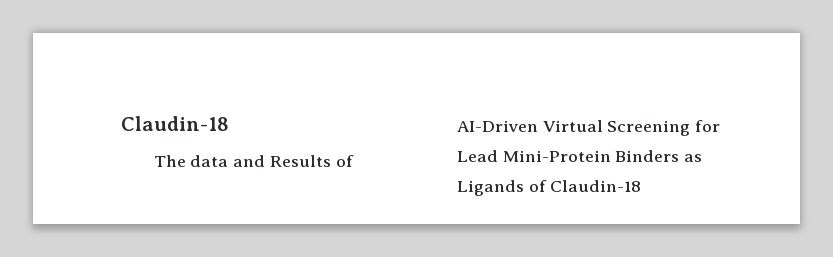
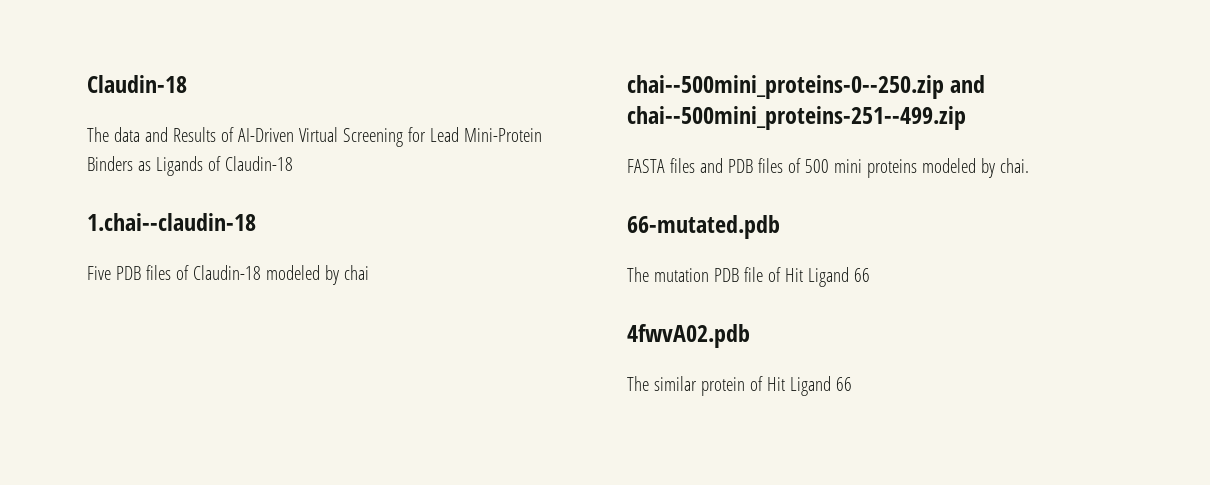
(642, 186) none -> [87,213,256,231] [87,265,369,285] [627,75,986,99] [627,106,966,130] [627,158,1029,178] [627,215,780,239] [627,267,870,287] [627,324,750,348] [627,376,852,396] // 1.chai--claudin-18 // Five PDB files of Claudin-18 modeled by chai // chai--500mini_proteins-0--250.zip and chai--500mini_proteins-251--499.zip // FASTA files and PDB files of 500 mini proteins modeled by chai. // 66-mutated.pdb // The mutation PDB file of Hit Ligand 66 // 4fwvA02.pdb // The similar protein of Hit Ligand 66

